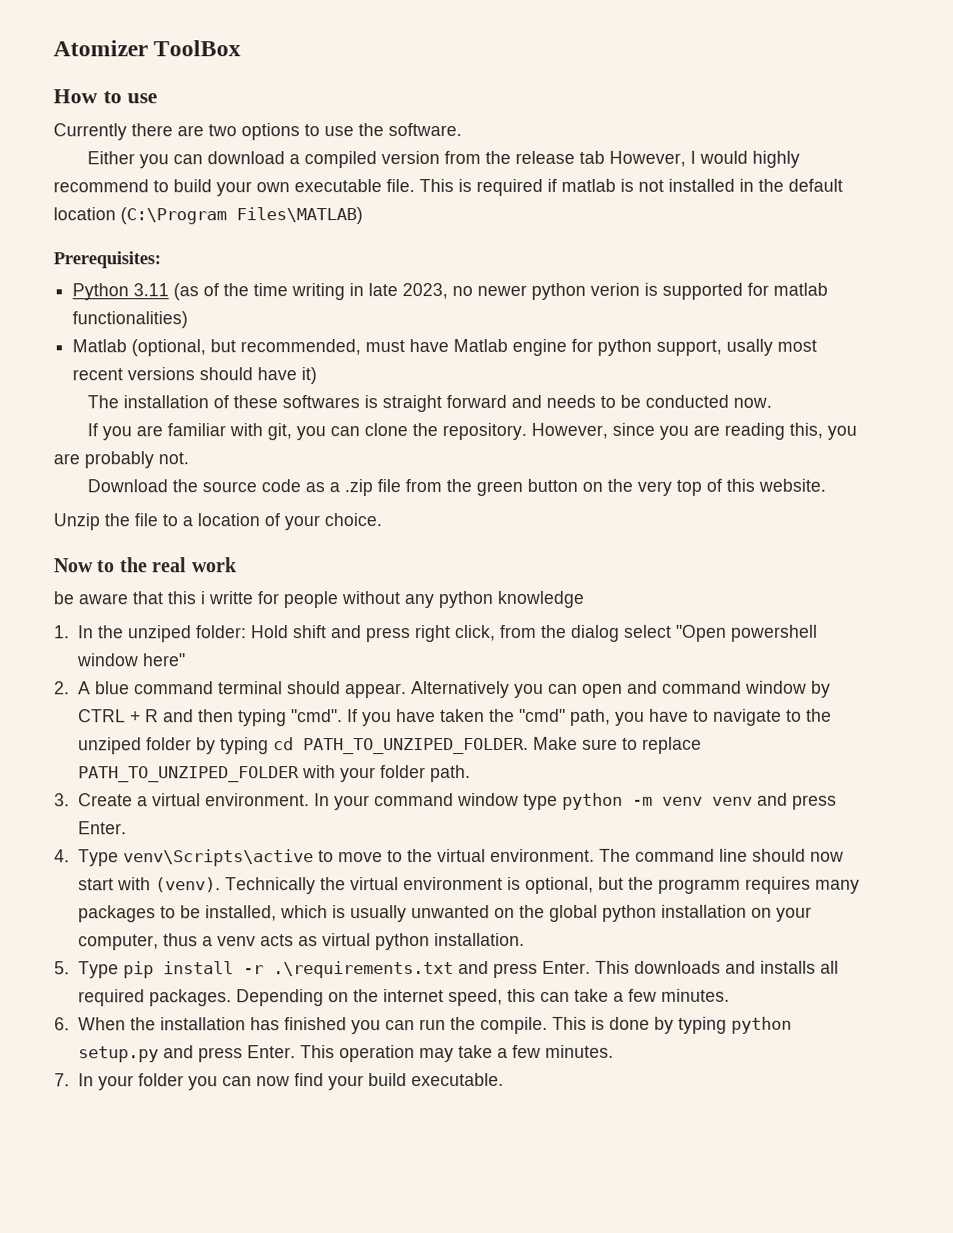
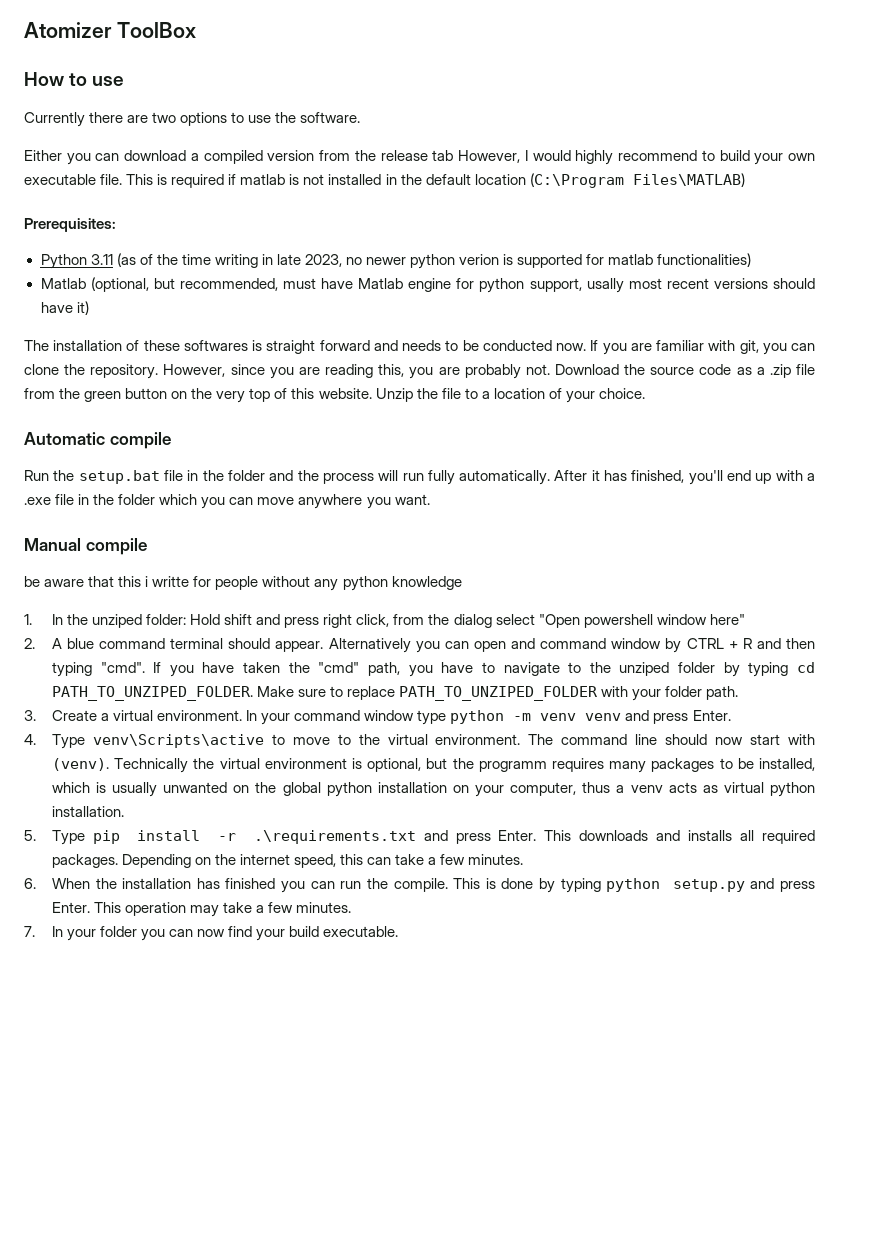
(773, 402) // -> (587, 347) none
(189, 458) // -> (550, 369) none
(827, 485) // -> (372, 393) none
[53,557,237,573] Now to the real work -> [24,432,171,449] [24,470,816,485] [24,494,430,509] [24,538,147,555] Automatic compile // Run the setup.bat file in the folder and the process will run fully automatically. After it has finished, you'll end up with a .exe file in the folder which you can move anywhere you want. // Manual compile

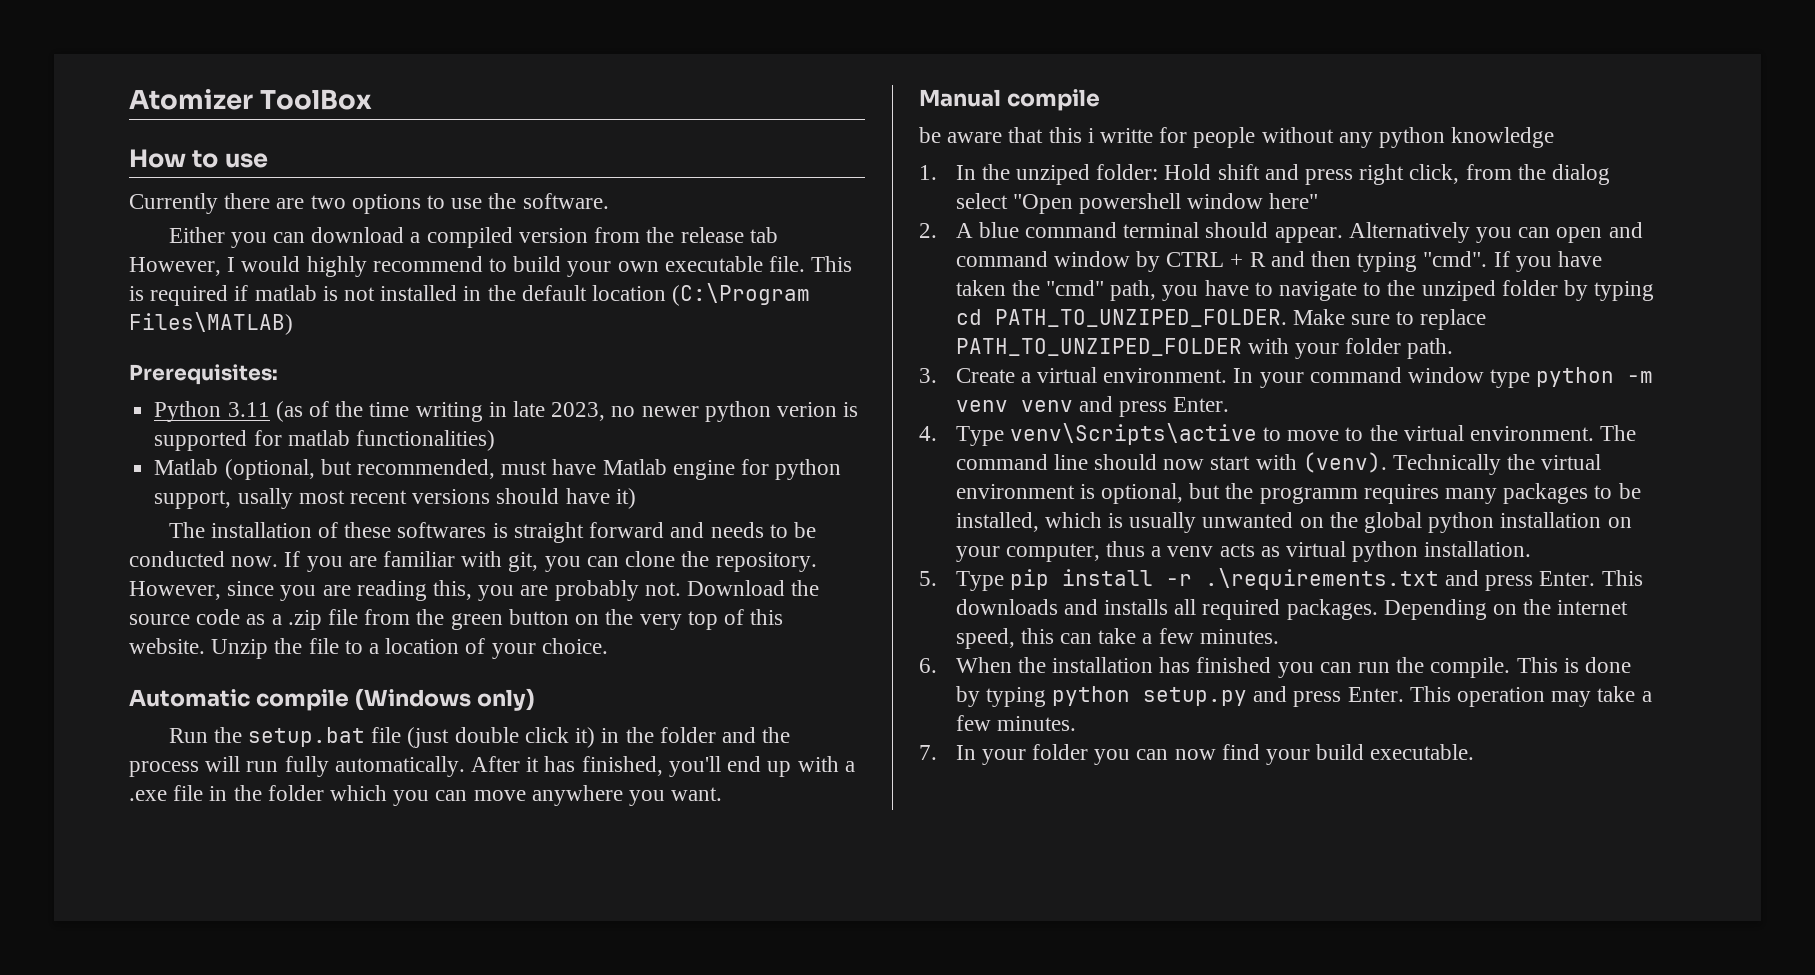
(171, 440) none -> [354,688,535,711] (Windows only)
(183, 475) none -> [407,727,596,748] (just double click it)

